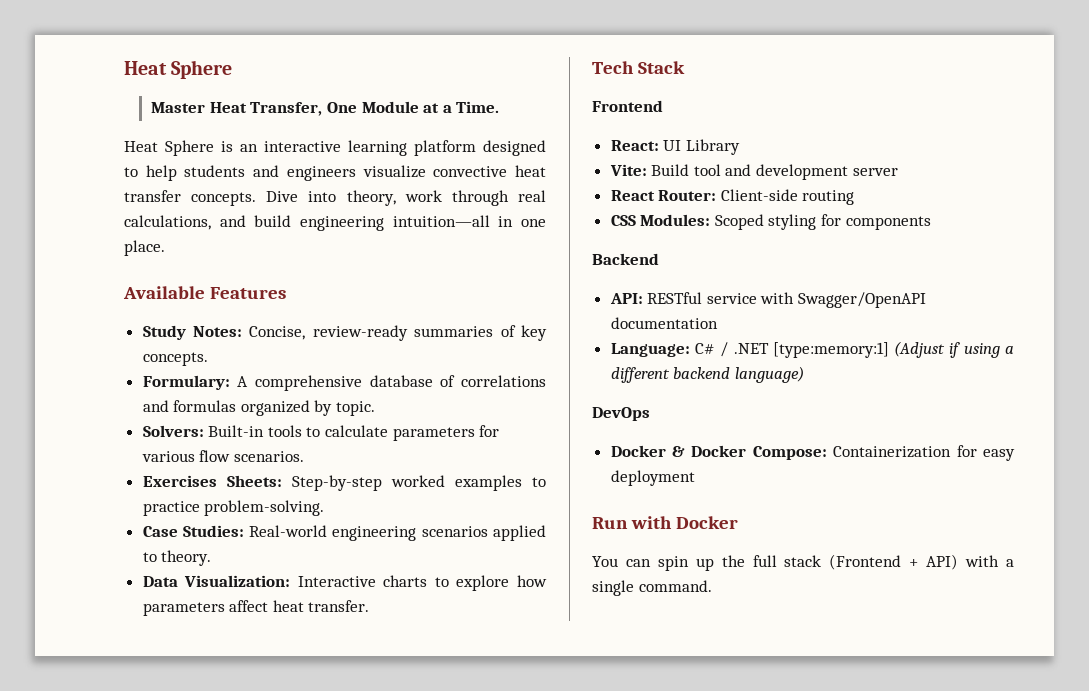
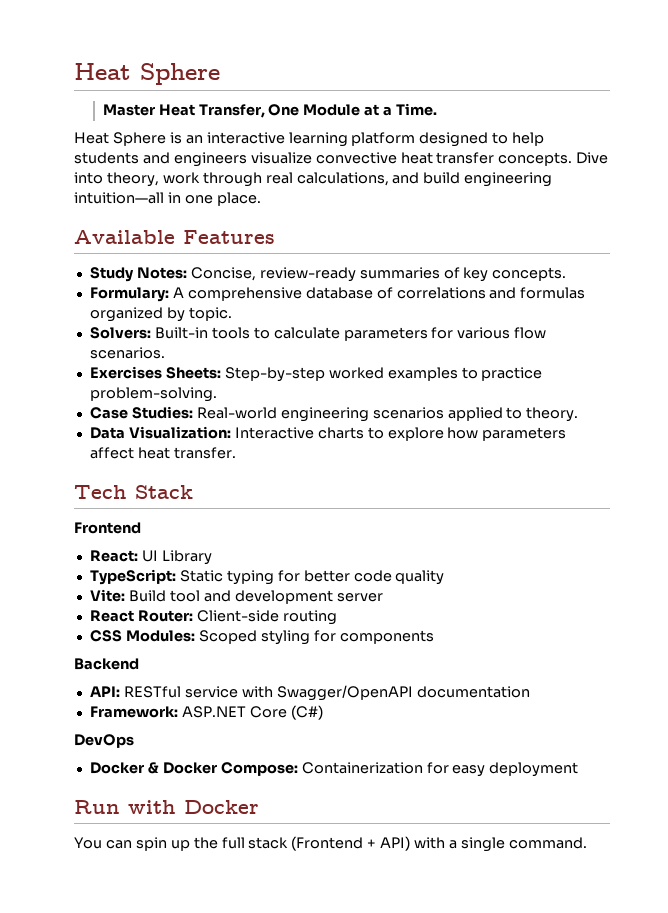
(740, 147) none -> [89,569,445,585] // TypeScript: Static typing for better code quality
[610,341,1015,358] [610,366,804,383] Language: C# / .NET [type:memory:1] (Adjust if using a different backend language) -> [89,705,323,720] Framework: ASP.NET Core (C#)

